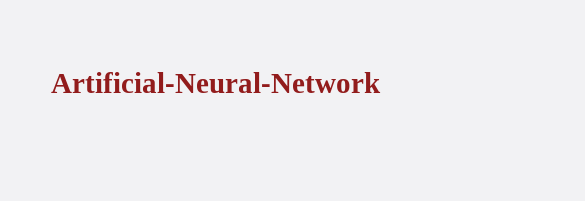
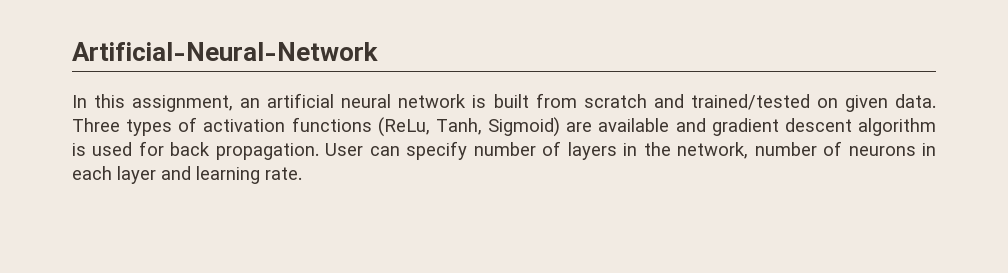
(381, 82) none -> [72,93,937,112] [72,117,937,137] [72,141,937,160] [72,166,302,184] // In this assignment, an artificial neural network is built from scratch and trained/tested on given data. Three types of activation functions (ReLu, Tanh, Sigmoid) are available and gradient descent algorithm is used for back propagation. User can specify number of layers in the network, number of neurons in each layer and learning rate.

